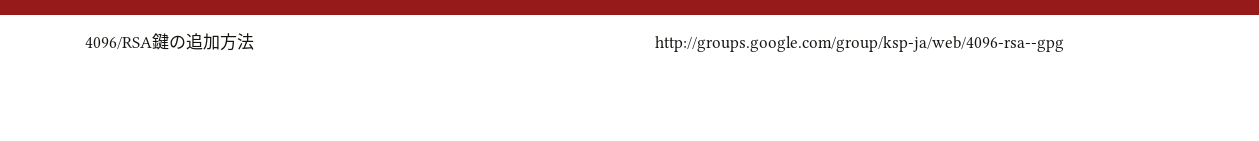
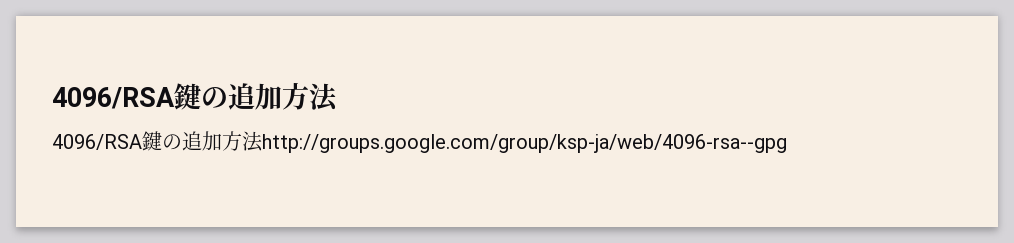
[85,33,254,51] 4096/RSA鍵の追加方法 -> [52,82,339,112] [52,131,263,152] 4096/RSA鍵の追加方法 // 4096/RSA鍵の追加方法

